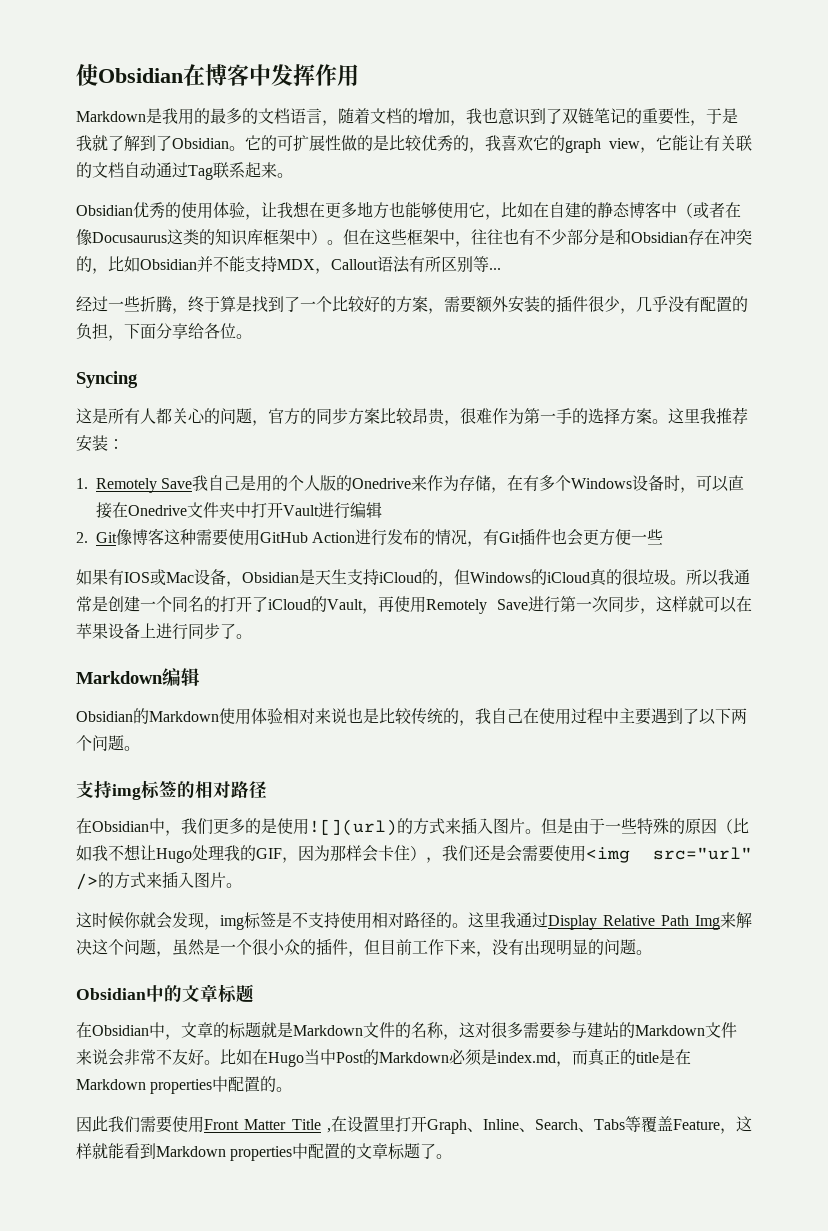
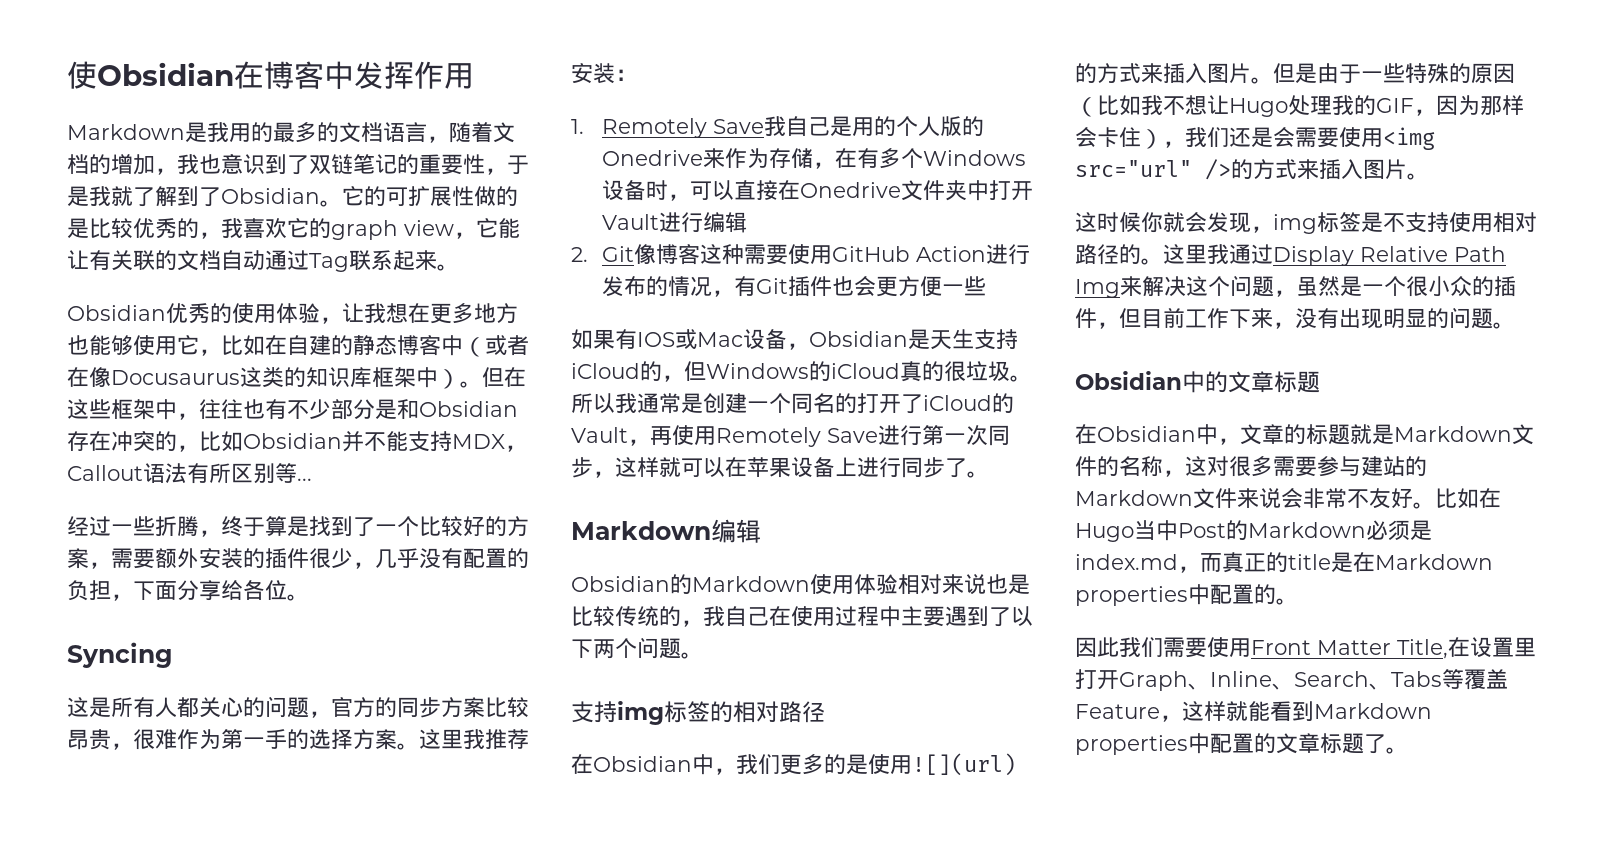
[291,1119,331,1133] Title , -> [1397,639,1448,659] Title,

